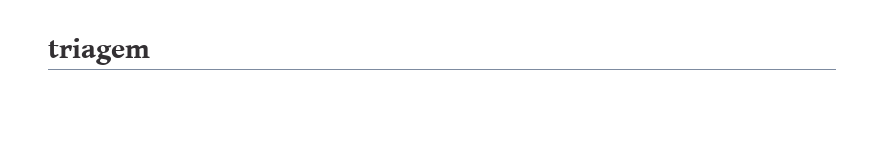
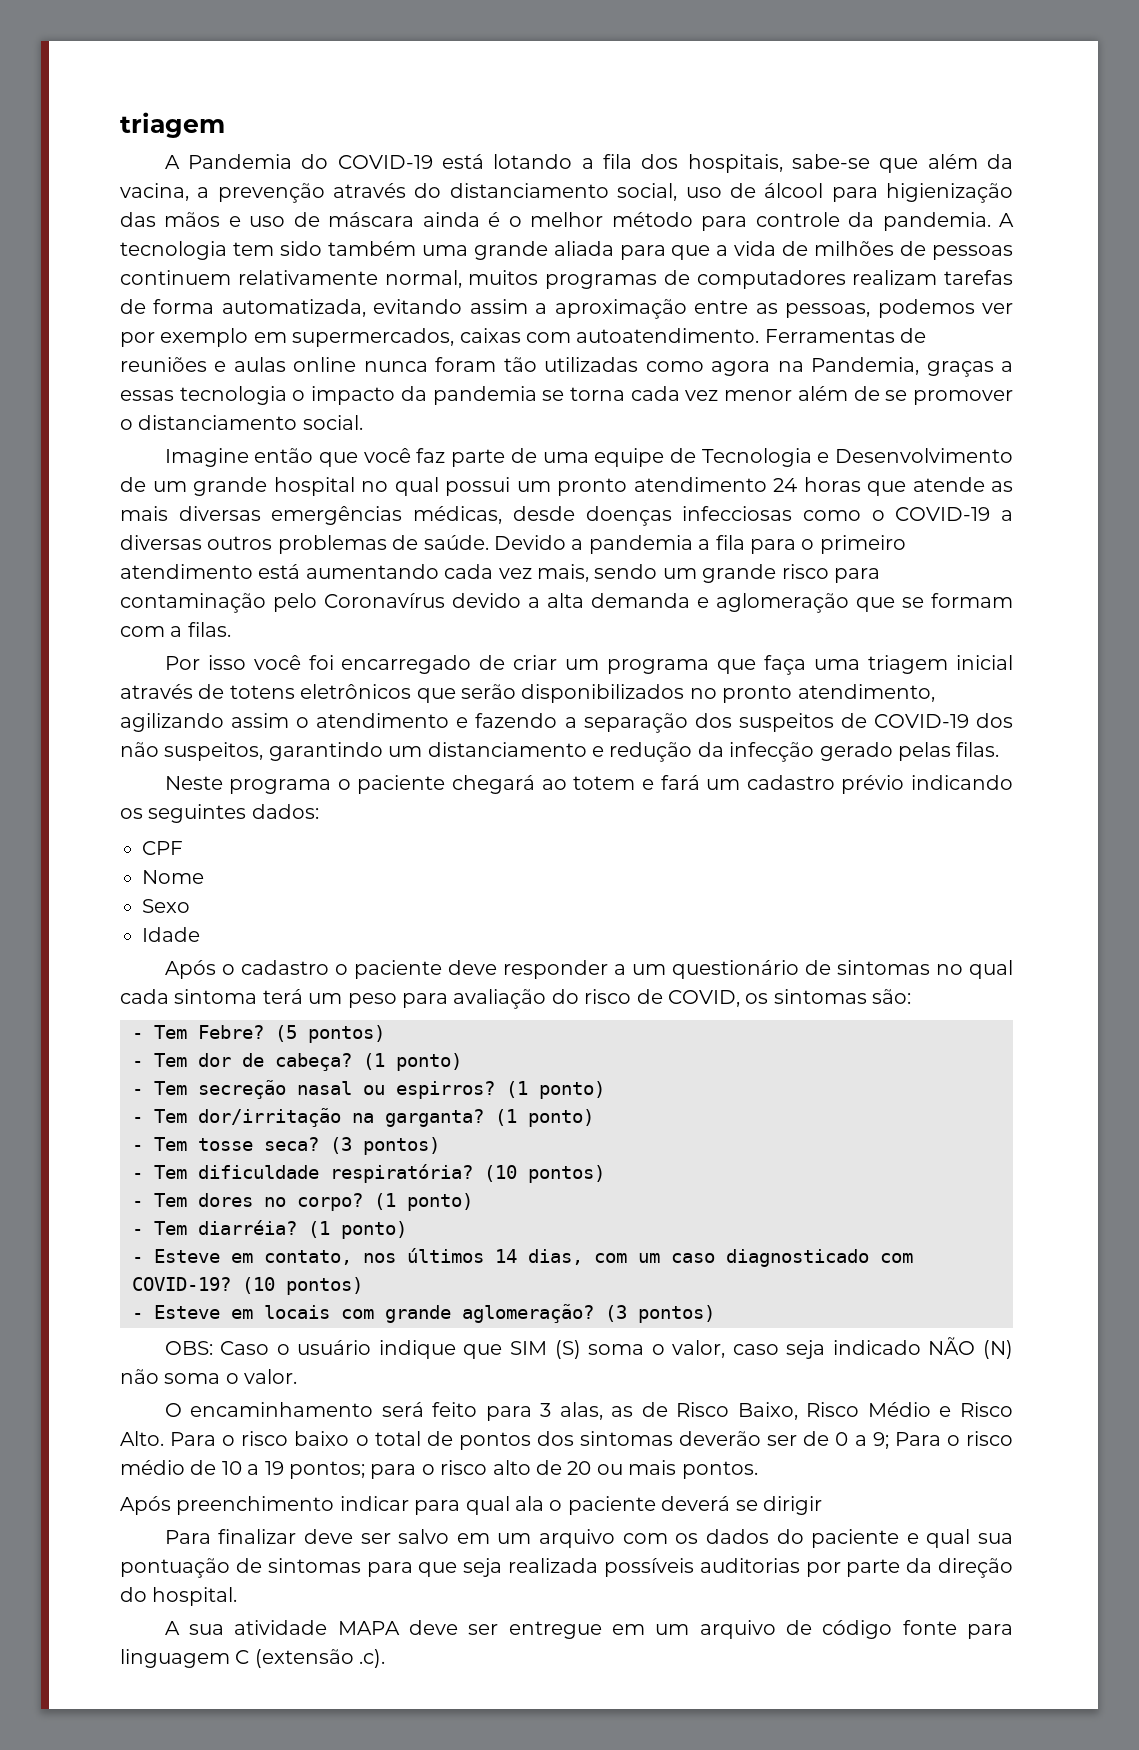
[48,38,150,65] triagem -> [120,112,225,138] [164,154,1014,173] [120,183,1014,203] [120,212,1014,231] [120,241,1014,260] [120,270,1013,289] [120,299,1014,319] [120,328,927,347] [120,357,1013,377] [120,386,1013,405] [120,415,363,430] [164,448,1013,467] [120,477,1013,496] [120,506,1014,526] [120,535,906,554] [120,564,880,583] [120,593,1013,613] [120,622,231,637] [164,655,1014,675] [120,684,935,703] [120,713,1014,733] [120,742,1000,762] [164,775,1013,794] [120,804,319,823] [142,841,183,855] [142,870,204,884] [142,899,190,913] [142,927,200,942] [164,960,1013,979] [120,989,912,1009] [132,1025,385,1043] [132,1053,462,1071] [132,1080,605,1099] [132,1108,594,1127] [132,1137,440,1155] [132,1164,605,1183] [132,1193,473,1211] [132,1220,407,1239] [132,1248,913,1267] [132,1277,363,1295] [132,1304,715,1323] [164,1337,1013,1359] [120,1369,298,1384] [164,1402,1013,1421] [120,1431,1013,1450] [120,1460,758,1479] [120,1496,822,1515] [164,1529,1014,1548] [120,1558,1014,1578] [120,1587,238,1606] [164,1620,1014,1639] [120,1649,386,1668] triagem // A Pandemia do COVID-19 está lotando a fila dos hospitais, sabe-se que além da vacina, a prevenção através do distanciamento social, uso de álcool para higienização das mãos e uso de máscara ainda é o melhor método para controle da pandemia. A tecnologia tem sido também uma grande aliada para que a vida de milhões de pessoas continuem relativamente normal, muitos programas de computadores realizam tarefas de forma automatizada, evitando assim a aproximação entre as pessoas, podemos ver por exemplo em supermercados, caixas com autoatendimento. Ferramentas de reuniões e aulas online nunca foram tão utilizadas como agora na Pandemia, graças a essas tecnologia o impacto da pandemia se torna cada vez menor além de se promover o distanciamento social. // Imagine então que você faz parte de uma equipe de Tecnologia e Desenvolvimento de um grande hospital no qual possui um pronto atendimento 24 horas que atende as mais diversas emergências médicas, desde doenças infecciosas como o COVID-19 a diversas outros problemas de saúde. Devido a pandemia a fila para o primeiro atendimento está aumentando cada vez mais, sendo um grande risco para contaminação pelo Coronavírus devido a alta demanda e aglomeração que se formam com a filas. // Por isso você foi encarregado de criar um programa que faça uma triagem inicial através de totens eletrônicos que serão disponibilizados no pronto atendimento, agilizando assim o atendimento e fazendo a separação dos suspeitos de COVID-19 dos não suspeitos, garantindo um distanciamento e redução da infecção gerado pelas filas. // Neste programa o paciente chegará ao totem e fará um cadastro prévio indicando os seguintes dados: // CPF // Nome // Sexo // Idade // Após o cadastro o paciente deve responder a um questionário de sintomas no qual cada sintoma terá um peso para avaliação do risco de COVID, os sintomas são: // - Tem Febre? (5 pontos) // - Tem dor de cabeça? (1 ponto) // - Tem secreção nasal ou espirros? (1 ponto) // - Tem dor/irritação na garganta? (1 ponto) // - Tem tosse seca? (3 pontos) // - Tem dificuldade respiratória? (10 pontos) // - Tem dores no corpo? (1 ponto) // - Tem diarréia? (1 ponto) // - Esteve em contato, nos últimos 14 dias, com um caso diagnosticado com COVID-19? (10 pontos) // - Esteve em locais com grande aglomeração? (3 pontos) // OBS: Caso o usuário indique que SIM (S) soma o valor, caso seja indicado NÃO (N) não soma o valor. // O encaminhamento será feito para 3 alas, as de Risco Baixo, Risco Médio e Risco Alto. Para o risco baixo o total de pontos dos sintomas deverão ser de 0 a 9; Para o risco médio de 10 a 19 pontos; para o risco alto de 20 ou mais pontos. // Após preenchimento indicar para qual ala o paciente deverá se dirigir // Para finalizar deve ser salvo em um arquivo com os dados do paciente e qual sua pontuação de sintomas para que seja realizada possíveis auditorias por parte da direção do hospital. // A sua atividade MAPA deve ser entregue em um arquivo de código fonte para linguagem C (extensão .c).

